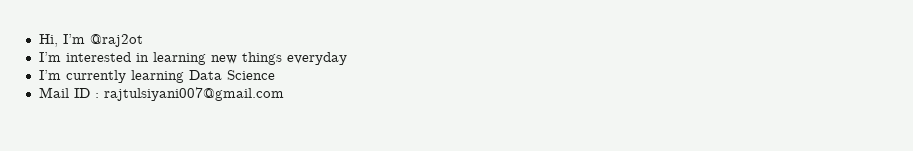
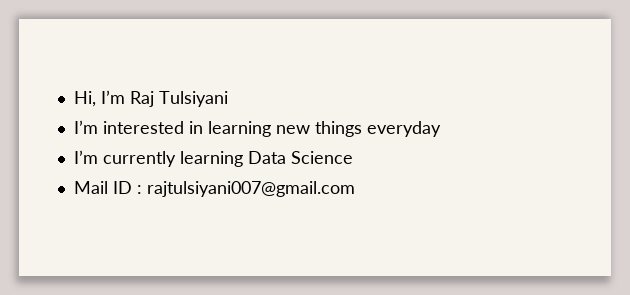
[89,34,143,47] @raj2ot -> [129,91,228,107] Raj Tulsiyani

